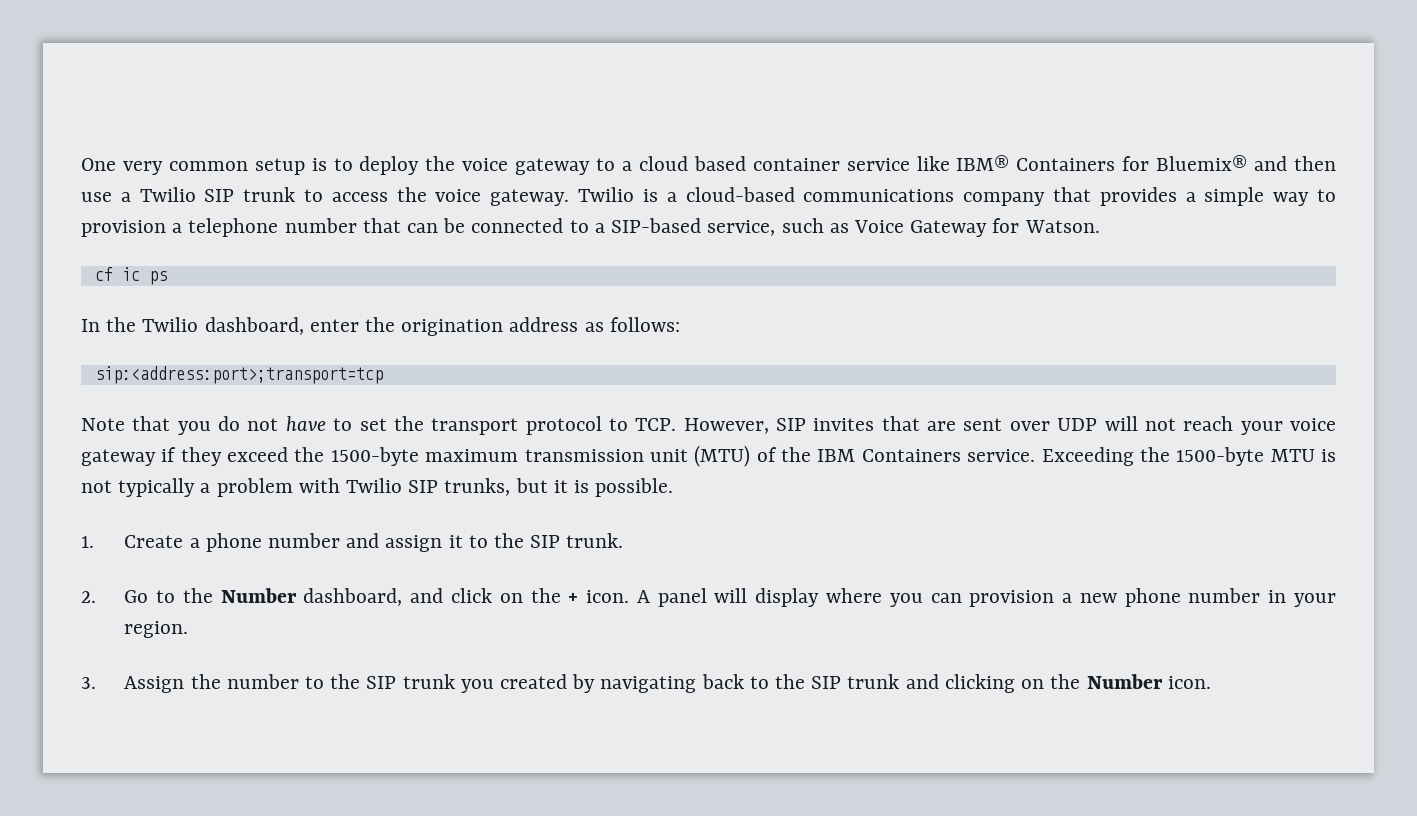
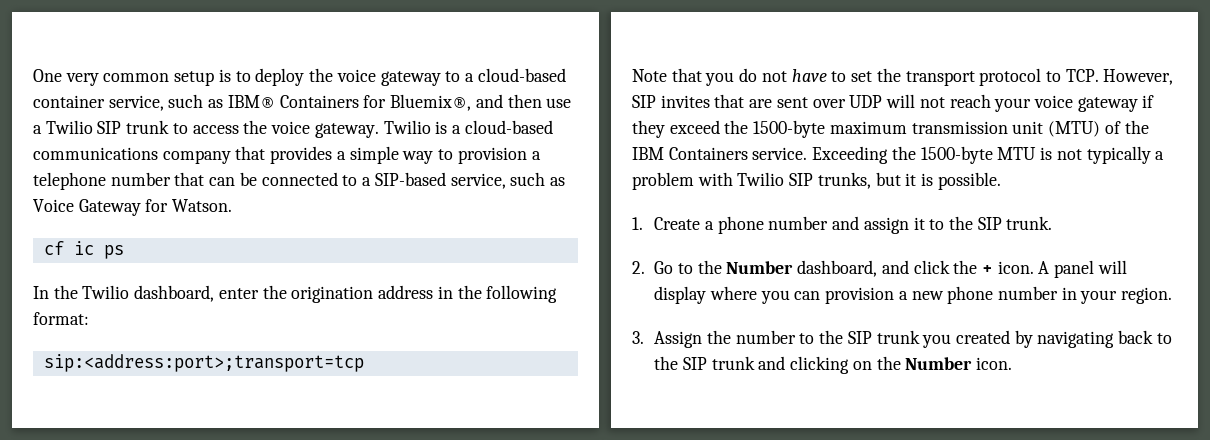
[638,156,950,171] cloud based container service like -> [477,68,566,82] [33,94,224,111] cloud-based container service, such as
[1156,155,1248,171] Bluemix® -> [390,94,472,111] Bluemix®,
[584,317,680,332] as follows: -> [437,285,558,303] [33,312,89,325] in the following format:
[499,593,523,603] on -> (950, 267) none

